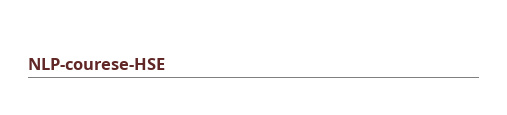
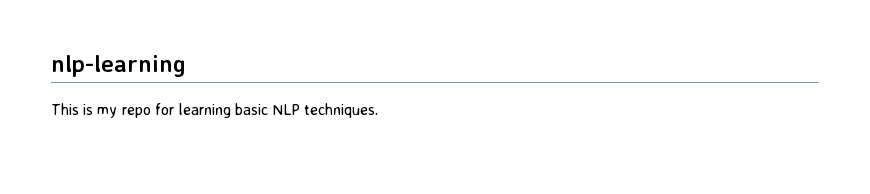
[28,58,165,70] NLP-courese-HSE -> [51,55,186,77] [51,103,379,118] nlp-learning // This is my repo for learning basic NLP techniques.

